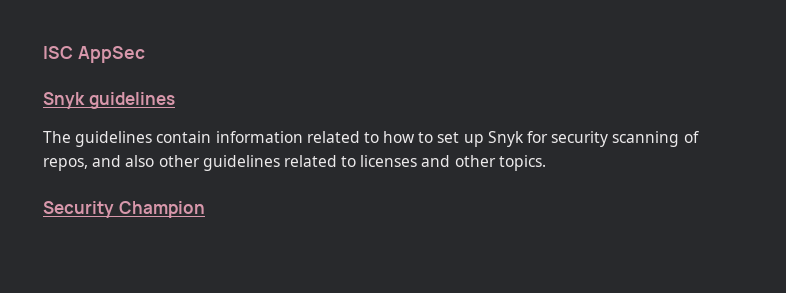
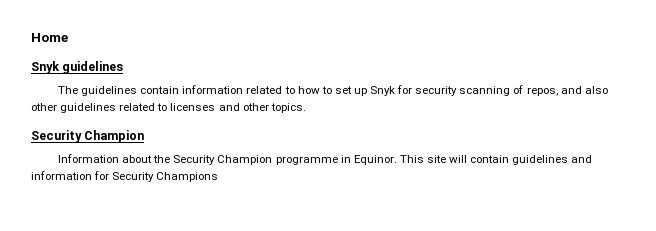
[43,46,145,63] ISC AppSec -> [31,33,68,42] Home
(205, 209) none -> [57,154,593,165] [31,171,219,182] // Information about the Security Champion programme in Equinor. This site will contain guidelines and information for Security Champions

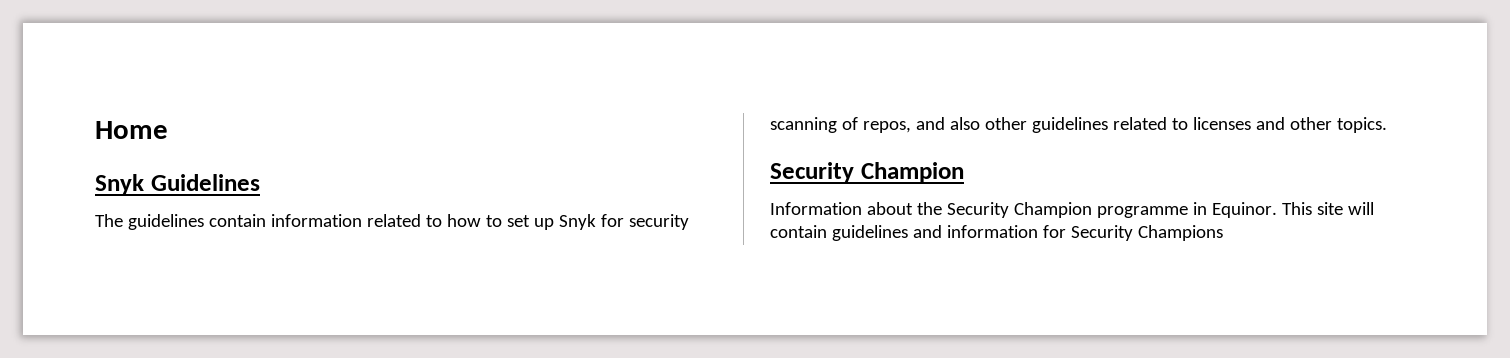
[62,61,124,74] guidelines -> [150,174,260,191] Guidelines

